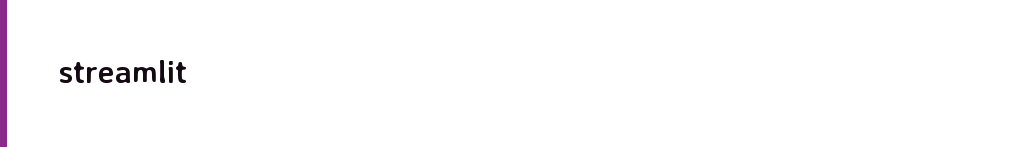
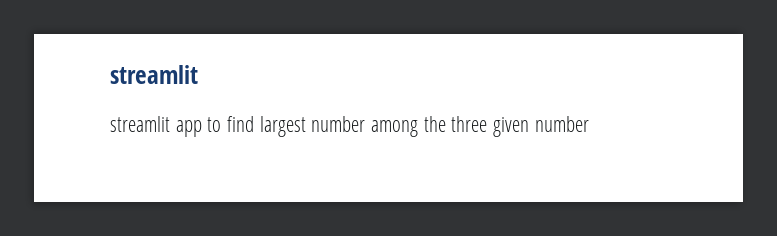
[58,60,187,83] streamlit -> [110,65,198,84] [110,116,589,137] streamlit // streamlit app to find largest number among the three given number

